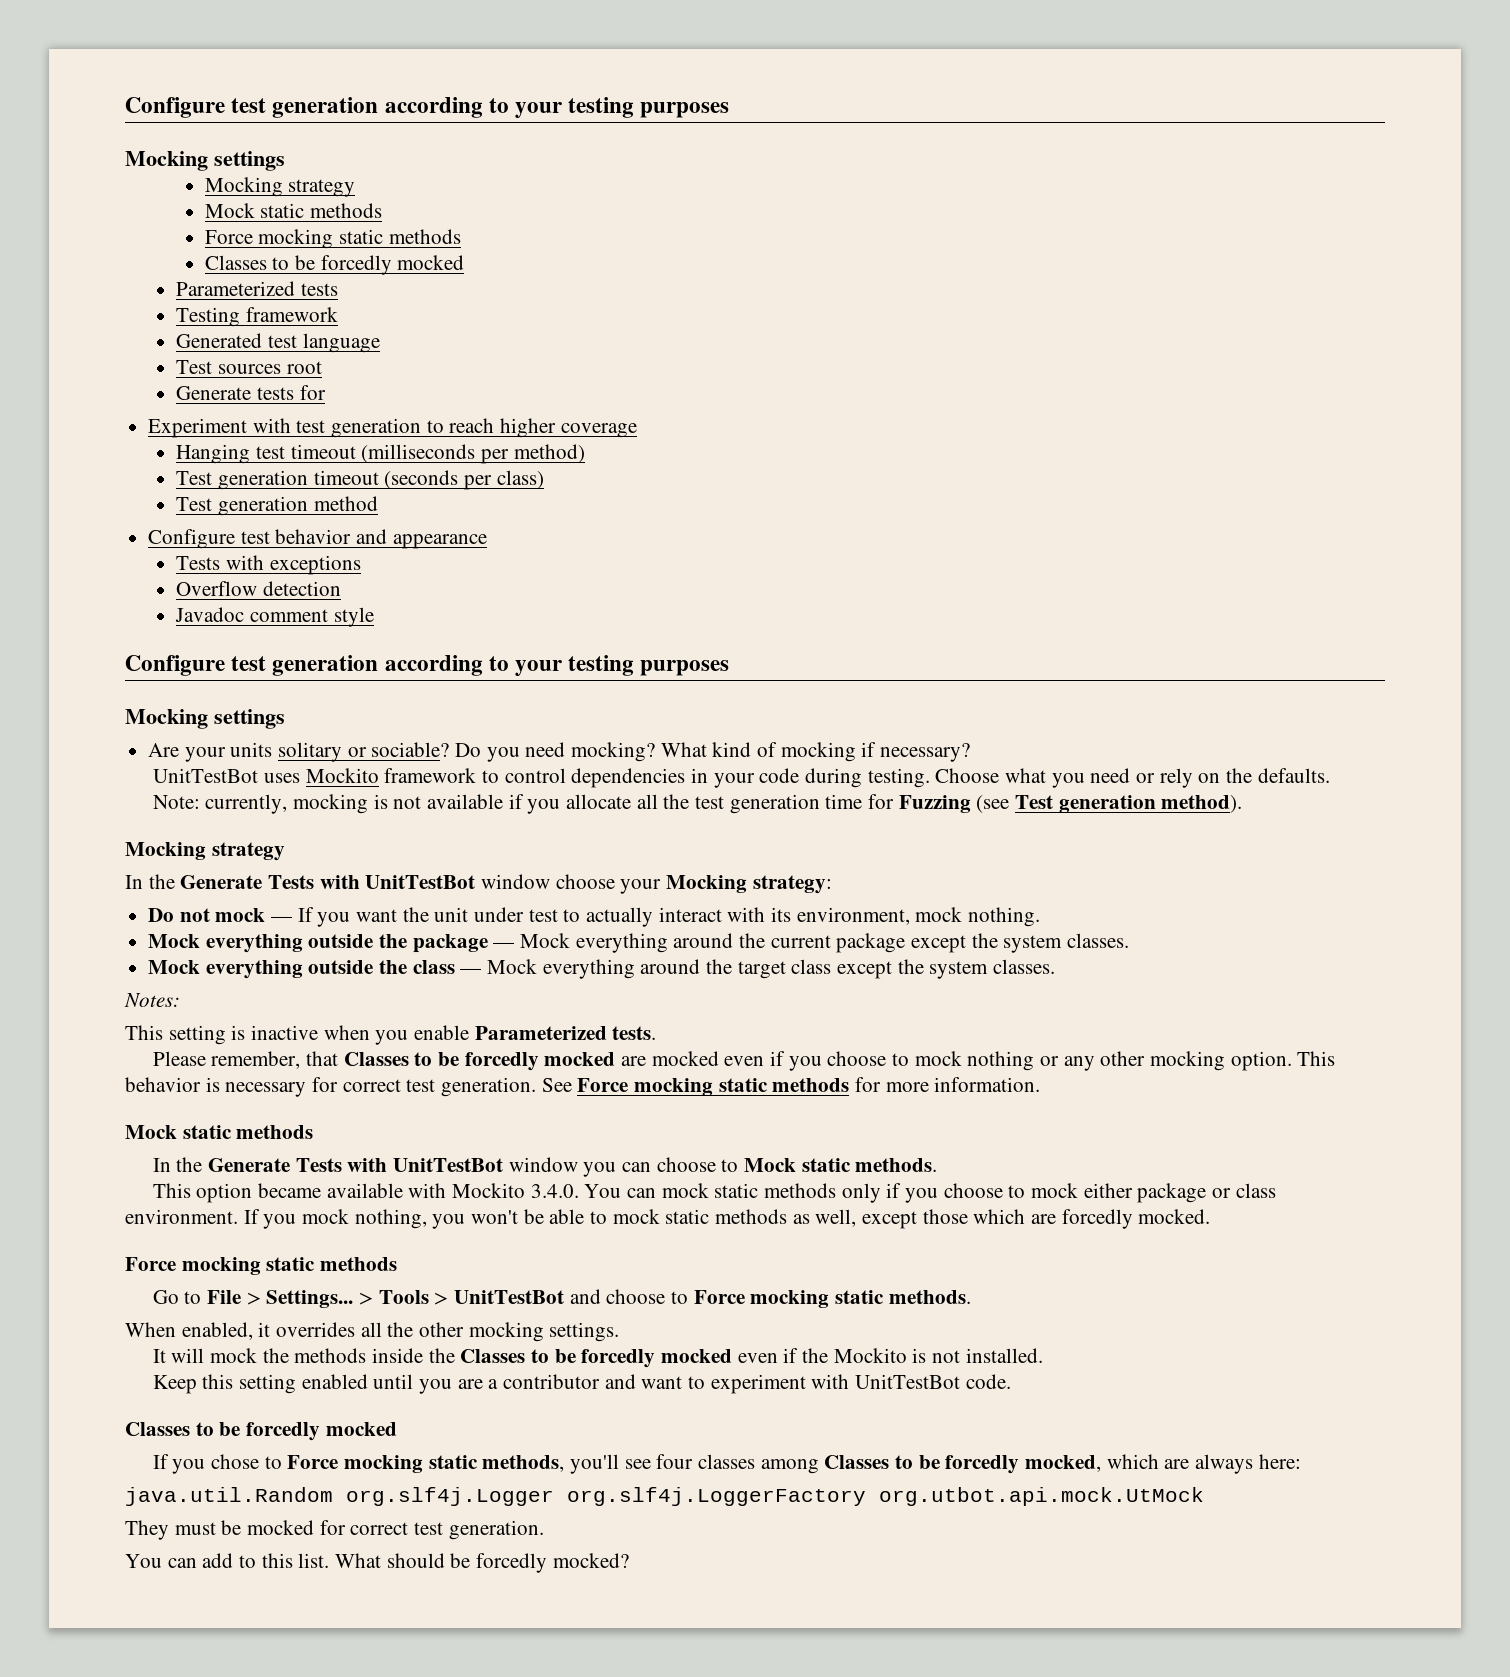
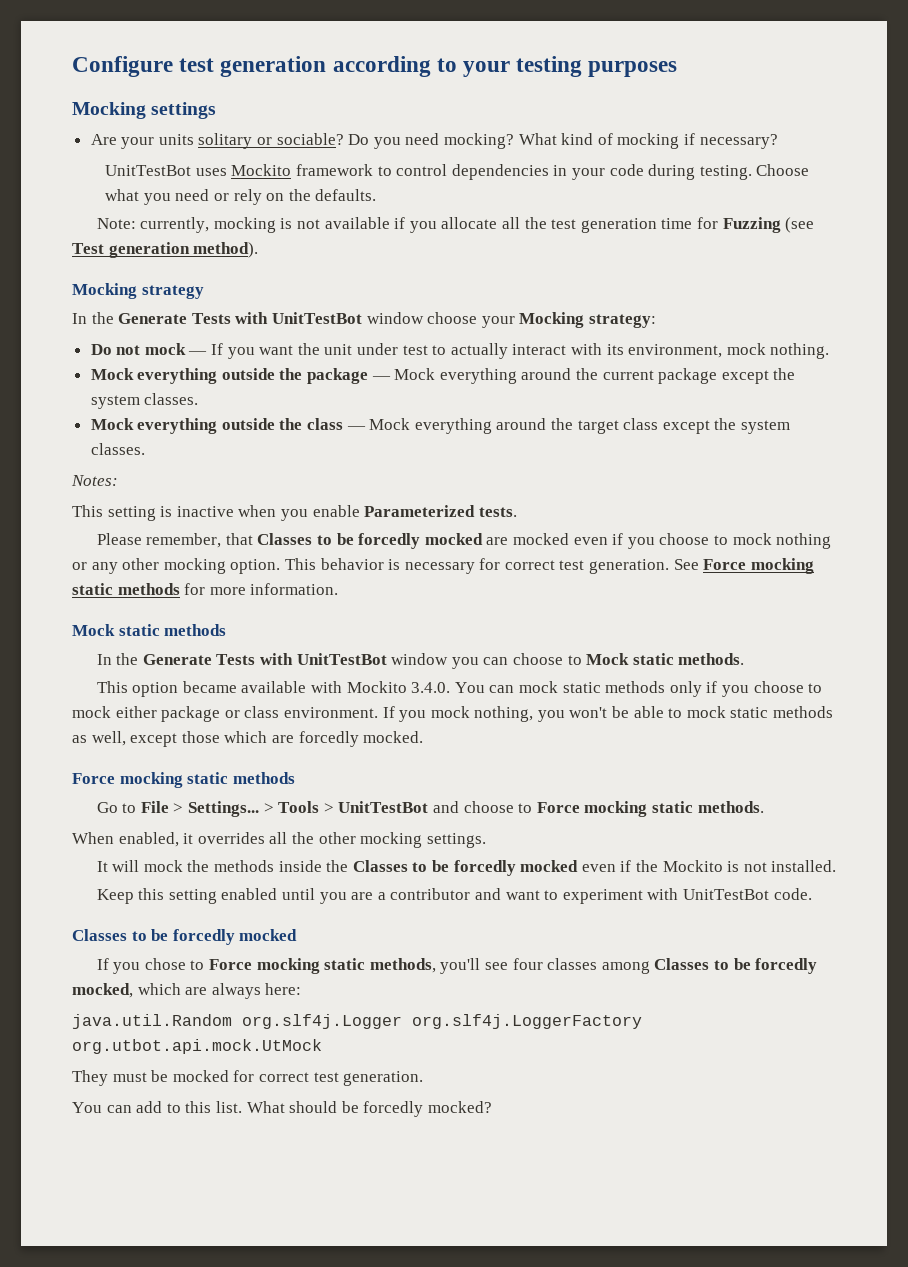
[204,177,356,197] [204,203,382,218] [204,229,461,249] [204,255,465,275] [176,281,338,296] [176,307,338,327] [176,333,380,353] [176,360,322,374] [176,385,326,400] [148,418,637,438] [176,444,585,464] [176,470,544,490] [176,496,378,516] [148,529,487,549] [176,555,361,575] [176,581,341,596] [175,607,374,627] [125,655,730,676] [125,709,285,729] // Mocking strategy // Mock static methods // Force mocking static methods // Classes to be forcedly mocked // Parameterized tests // Testing framework // Generated test language // Test sources root // Generate tests for // Experiment with test generation to reach higher coverage // Hanging test timeout (milliseconds per method) // Test generation timeout (seconds per class) // Test generation method // Configure test behavior and appearance // Tests with exceptions // Overflow detection // Javadoc comment style // Сonfigure test generation according to your testing purposes // Mocking settings -> (217, 110) none

